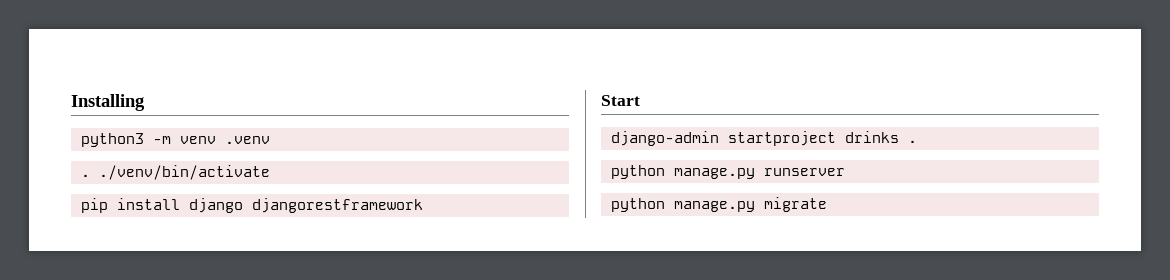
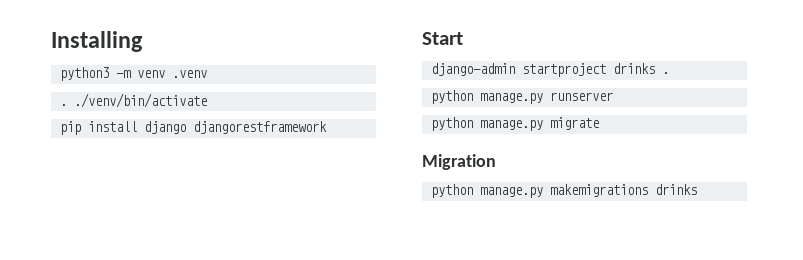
(827, 204) none -> [422,154,496,170] [431,184,698,198] // Migration // python manage.py makemigrations drinks

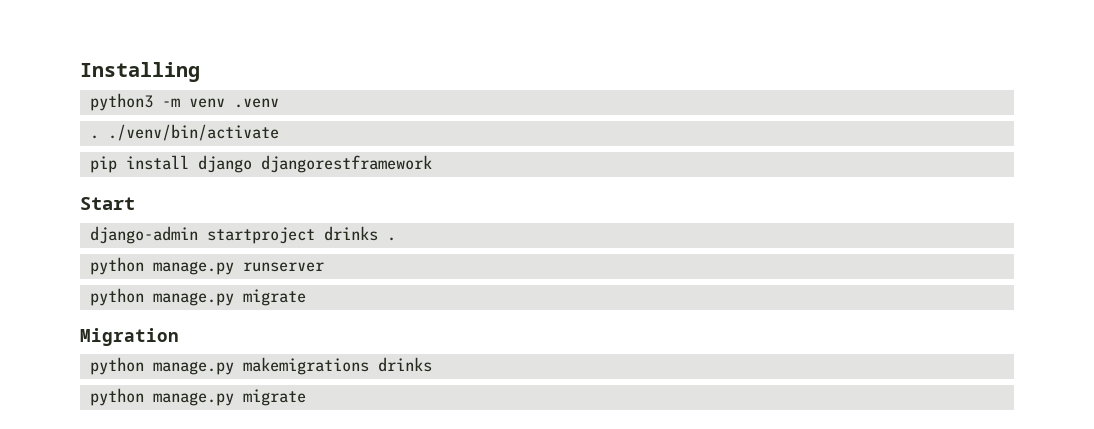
(698, 189) none -> [89,388,306,406] // python manage.py migrate

